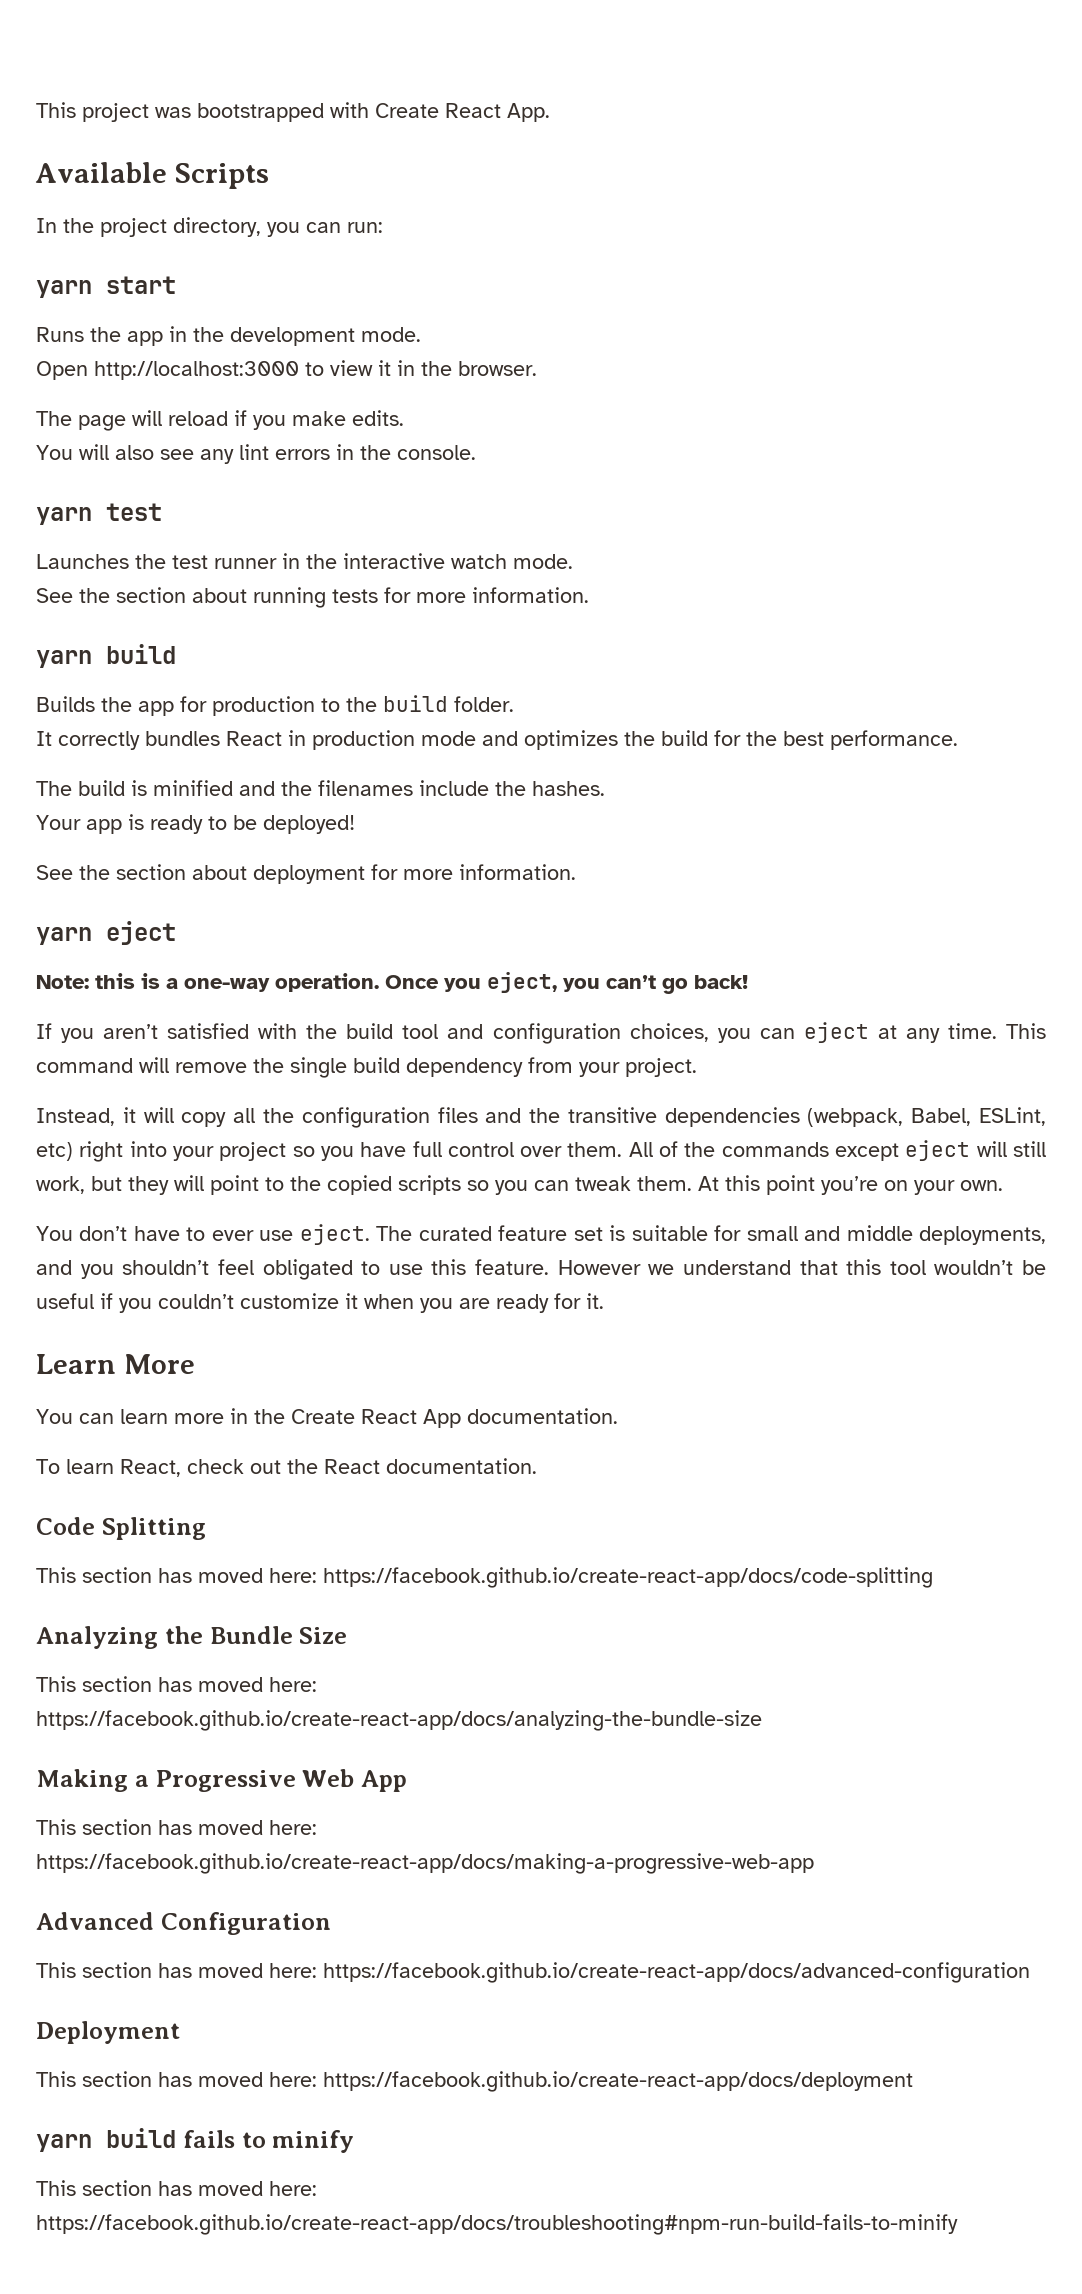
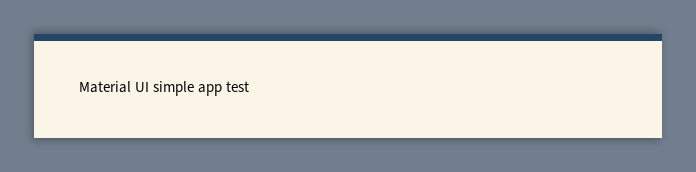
[36,102,550,122] [35,162,269,189] [36,217,383,237] [36,276,176,298] [36,326,421,346] [36,360,537,380] [36,410,404,431] [36,444,476,464] [36,503,162,525] [36,553,573,569] [36,587,589,608] [36,644,176,668] [36,695,514,716] [36,730,958,750] [36,780,605,796] [36,814,355,834] [36,864,576,884] [36,921,176,945] [36,972,748,994] [36,1022,1046,1044] [36,1057,697,1078] [36,1107,1047,1128] [36,1140,1046,1162] [36,1175,1003,1195] [36,1224,1047,1245] [36,1259,1046,1280] [36,1293,604,1313] [36,1354,195,1374] [36,1408,618,1428] [36,1458,537,1477] [36,1517,206,1540] [36,1567,933,1588] [36,1626,348,1649] [36,1676,317,1692] [36,1710,762,1731] [36,1769,407,1792] [36,1819,317,1835] [36,1853,814,1874] [36,1912,331,1935] [36,1962,1030,1983] [36,2021,180,2044] [36,2071,913,2092] [36,2128,355,2153] [36,2180,317,2196] [36,2214,958,2235] This project was bootstrapped with Create React App. // Available Scripts // In the project directory, you can run: // yarn start // Runs the app in the development mode. // Open http://localhost:3000 to view it in the browser. // The page will reload if you make edits. // You will also see any lint errors in the console. // yarn test // Launches the test runner in the interactive watch mode. // See the section about running tests for more information. // yarn build // Builds the app for production to the build folder. // It correctly bundles React in production mode and optimizes the build for the best performance. // The build is minified and the filenames include the hashes. // Your app is ready to be deployed! // See the section about deployment for more information. // yarn eject // Note: this is a one-way operation. Once you eject, you can’t go back! // If you aren’t satisfied with the build tool and configuration choices, you can eject at any time. This command will remove the single build dependency from your project. // Instead, it will copy all the configuration files and the transitive dependencies (webpack, Babel, ESLint, etc) right into your project so you have full control over them. All of the commands except eject will still work, but they will point to the copied scripts so you can tweak them. At this point you’re on your own. // You don’t have to ever use eject. The curated feature set is suitable for small and middle deployments, and you shouldn’t feel obligated to use this feature. However we understand that this tool wouldn’t be useful if you couldn’t customize it when you are ready for it. // Learn More // You can learn more in the Create React App documentation. // To learn React, check out the React documentation. // Code Splitting // This section has moved here: https://facebook.github.io/create-react-app/docs/code-splitting // Analyzing the Bundle Size // This section has moved here: https://facebook.github.io/create-react-app/docs/analyzing-the-bundle-size // Making a Progressive Web App // This section has moved here: https://facebook.github.io/create-react-app/docs/making-a-progressive-web-app // Advanced Configuration // This section has moved here: https://facebook.github.io/create-react-app/docs/advanced-configuration // Deployment // This section has moved here: https://facebook.github.io/create-react-app/docs/deployment // yarn build fails to minify // This section has moved here: https://facebook.github.io/create-react-app/docs/troubleshooting#npm-run-build-fails-to-minify -> [79,81,250,96] Material UI simple app test

